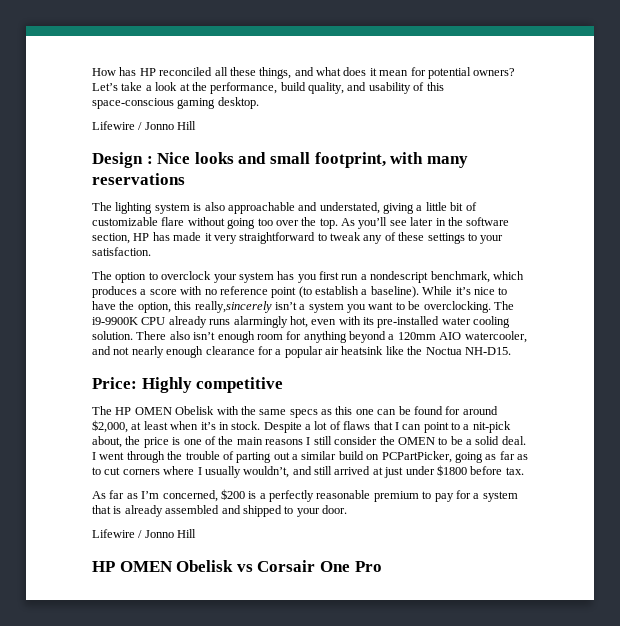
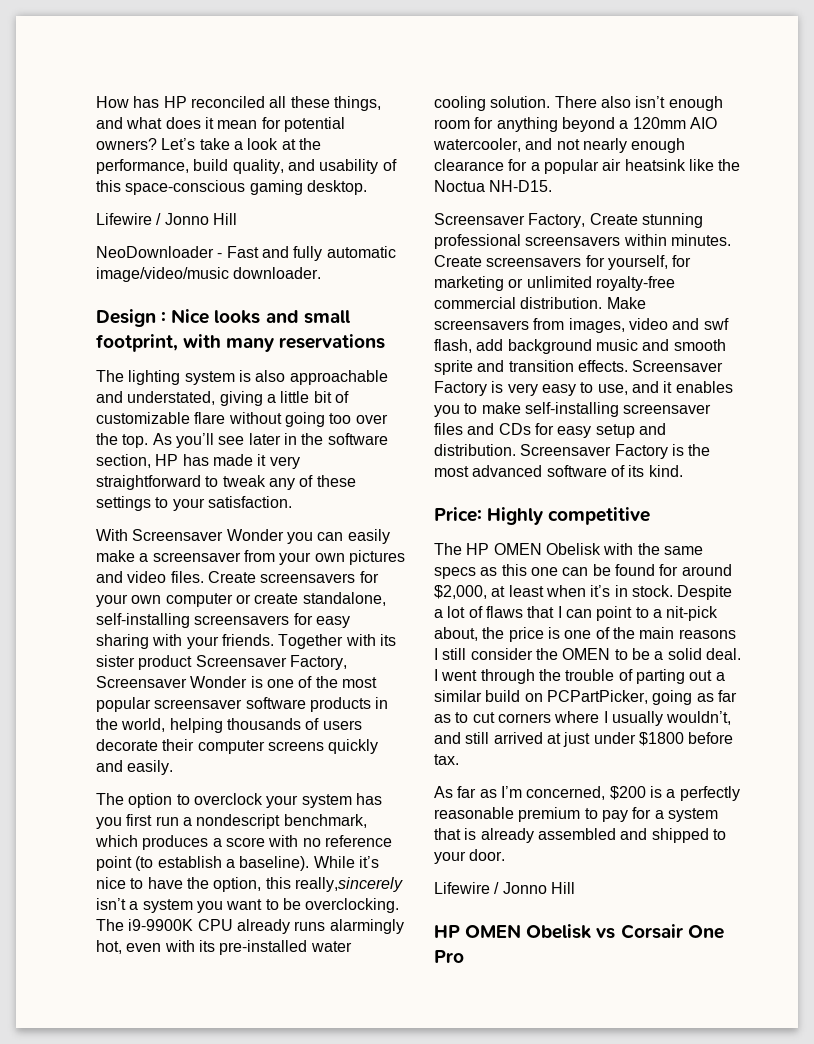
(197, 125) none -> [96,246,396,261] [96,267,322,282] // NeoDownloader - Fast and fully automatic image/video/music downloader.
(151, 251) none -> [96,529,390,544] [96,550,405,565] [96,571,379,583] [96,592,386,607] [96,613,350,628] [96,634,396,649] [96,655,347,670] [96,676,377,688] [96,697,389,712] [96,718,362,733] [96,739,379,754] [96,760,174,775] // With Screensaver Wonder you can easily make a screensaver from your own pictures and video files. Create screensavers for your own computer or create standalone, self-installing screensavers for easy sharing with your friends. Together with its sister product Screensaver Factory, Screensaver Wonder is one of the most popular screensaver software products in the world, helping thousands of users decorate their computer screens quickly and easily.
(511, 351) none -> [434,213,703,228] [434,234,731,249] [434,255,692,270] [434,276,675,291] [434,297,646,309] [434,318,729,333] [434,339,726,354] [434,360,724,375] [434,381,733,396] [434,402,712,417] [434,423,666,438] [434,444,711,459] [434,465,683,477] // Screensaver Factory, Create stunning professional screensavers within minutes. Create screensavers for yourself, for marketing or unlimited royalty-free commercial distribution. Make screensavers from images, video and swf flash, add background music and smooth sprite and transition effects. Screensaver Factory is very easy to use, and it enables you to make self-installing screensaver files and CDs for easy setup and distribution. Screensaver Factory is the most advanced software of its kind.

